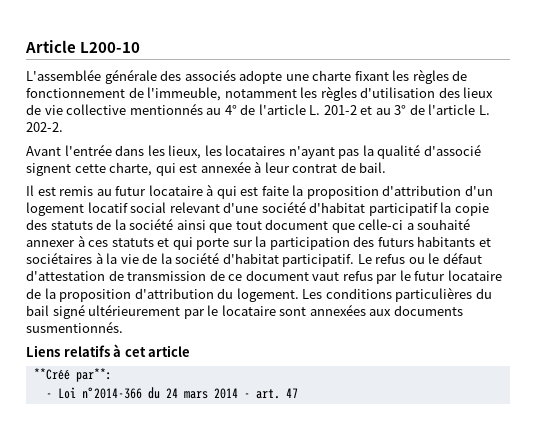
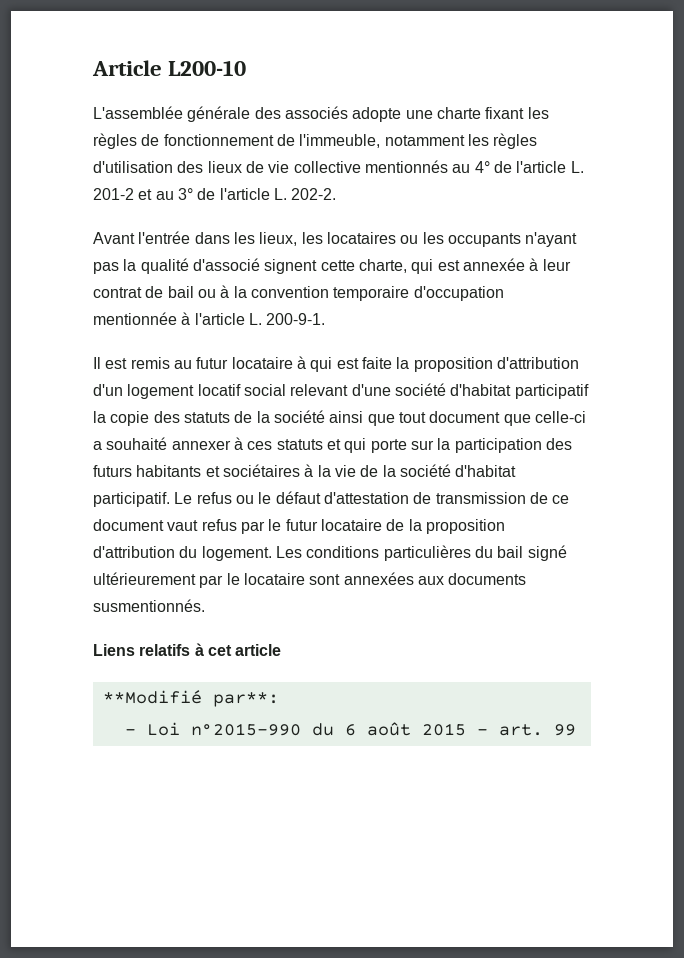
(286, 150) none -> [400,232,521,247] ou les occupants
[359,162,387,173] bail. -> [167,285,504,301] [93,312,326,325] bail ou à la convention temporaire d'occupation mentionnée à l'article L. 200-9-1.
[33,368,70,380] **Créé -> [102,690,202,704] **Modifié
[81,387,238,399] n°2014-366 du 24 mars 2014 -> [190,722,466,736] n°2015-990 du 6 août 2015
[285,388,298,398] 47 -> [553,724,576,736] 99

